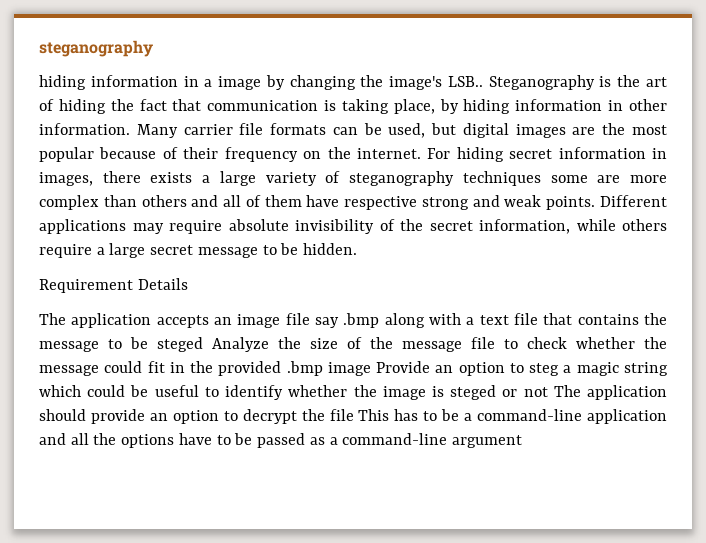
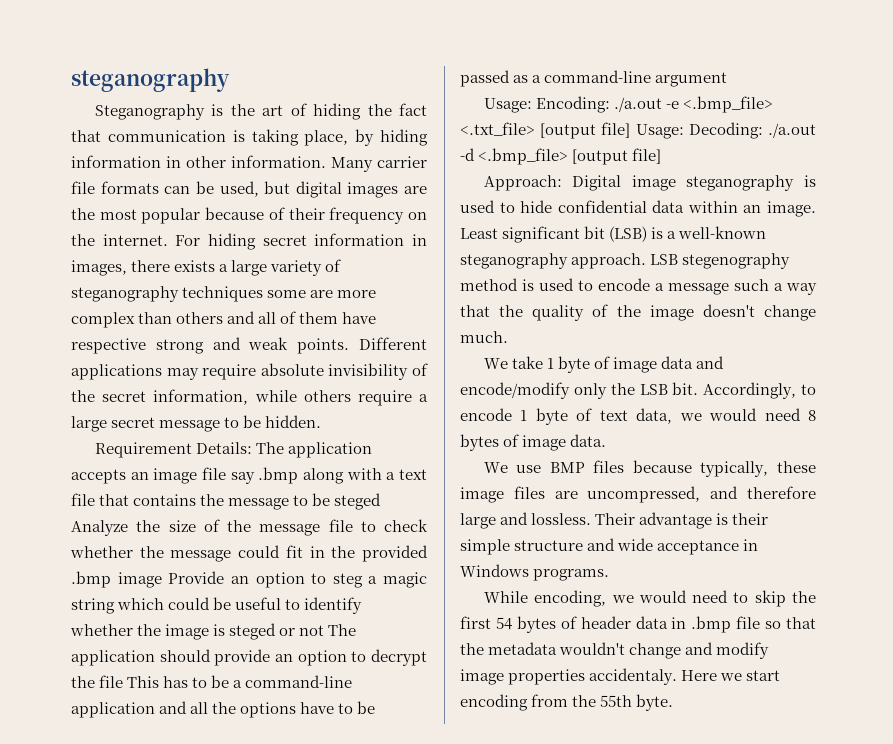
[39,75,483,90] hiding information in a image by changing the image's LSB.. -> (230, 80) none
[137,278,188,290] Details // -> [195,442,252,454] Details:
(522, 441) none -> [483,96,774,113] [460,122,816,139] [460,148,662,165] [483,175,816,191] [460,200,816,217] [460,226,767,243] [460,253,791,269] [460,278,817,295] [460,304,816,321] [460,331,508,343] [483,356,725,373] [460,382,816,399] [460,408,816,425] [460,434,607,451] [483,460,816,477] [460,486,816,503] [460,512,769,529] [460,538,759,555] [460,564,610,581] [483,590,816,607] [460,616,816,633] [460,642,770,659] [460,668,781,685] [460,694,674,711] // Usage: Encoding: ./a.out -e <.bmp_file> <.txt_file> [output file] Usage: Decoding: ./a.out -d <.bmp_file> [output file] // Approach: Digital image steganography is used to hide confidential data within an image. Least significant bit (LSB) is a well-known steganography approach. LSB stegenography method is used to encode a message such a way that the quality of the image doesn't change much. // We take 1 byte of image data and encode/modify only the LSB bit. Accordingly, to encode 1 byte of text data, we would need 8 bytes of image data. // We use BMP files because typically, these image files are uncompressed, and therefore large and lossless. Their advantage is their simple structure and wide acceptance in Windows programs. // While encoding, we would need to skip the first 54 bytes of header data in .bmp file so that the metadata wouldn't change and modify image properties accidentaly. Here we start encoding from the 55th byte.

